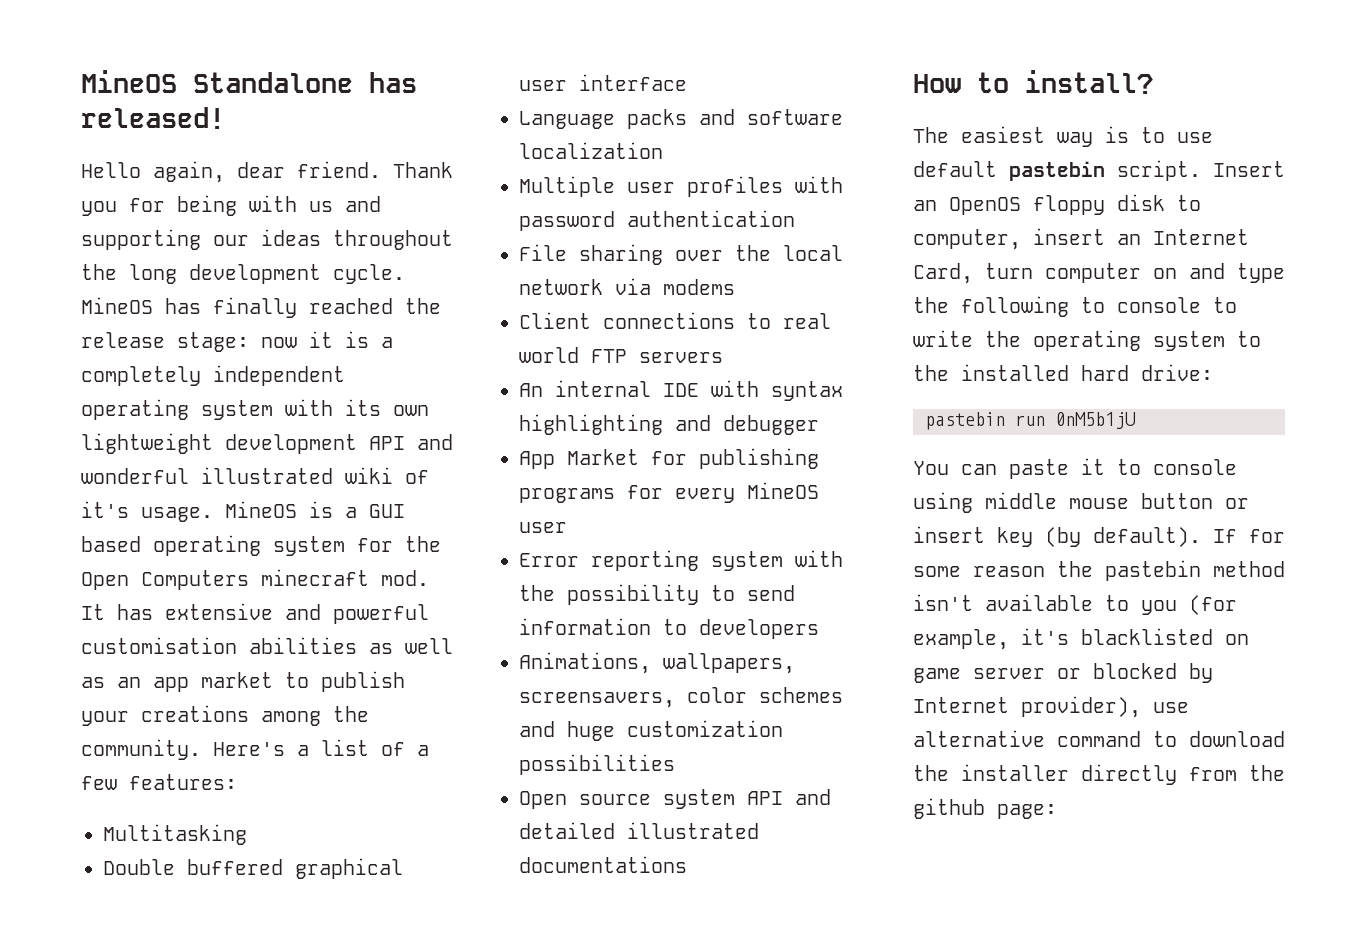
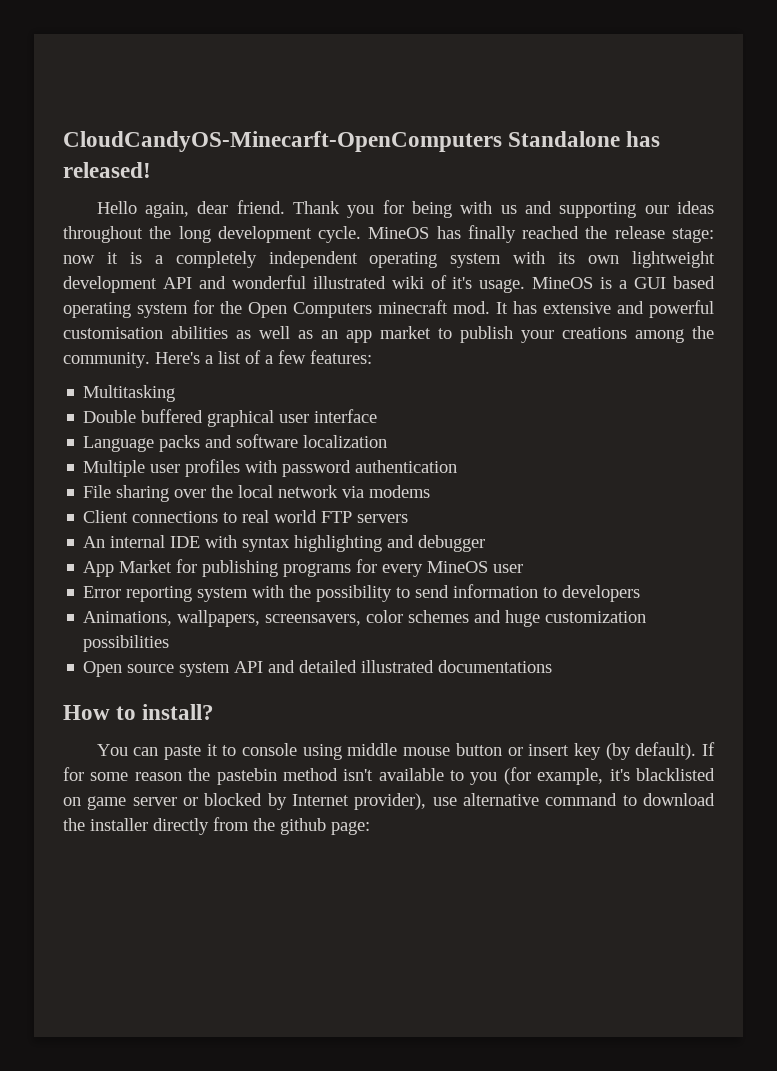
[81,70,177,93] MineOS -> [63,131,502,152] CloudCandyOS-Minecarft-OpenComputers
[913,126,1213,147] [913,160,1285,181] [913,194,1201,215] [913,228,1249,250] [913,263,1285,284] [913,296,1237,317] [913,330,1261,351] [913,364,1213,381] [925,412,1136,430] // The easiest way is to use default pastebin script. Insert an OpenOS floppy disk to computer, insert an Internet Card, turn computer on and type the following to console to write the operating system to the installed hard drive: // pastebin run 0nM5b1jU -> (215, 712) none

